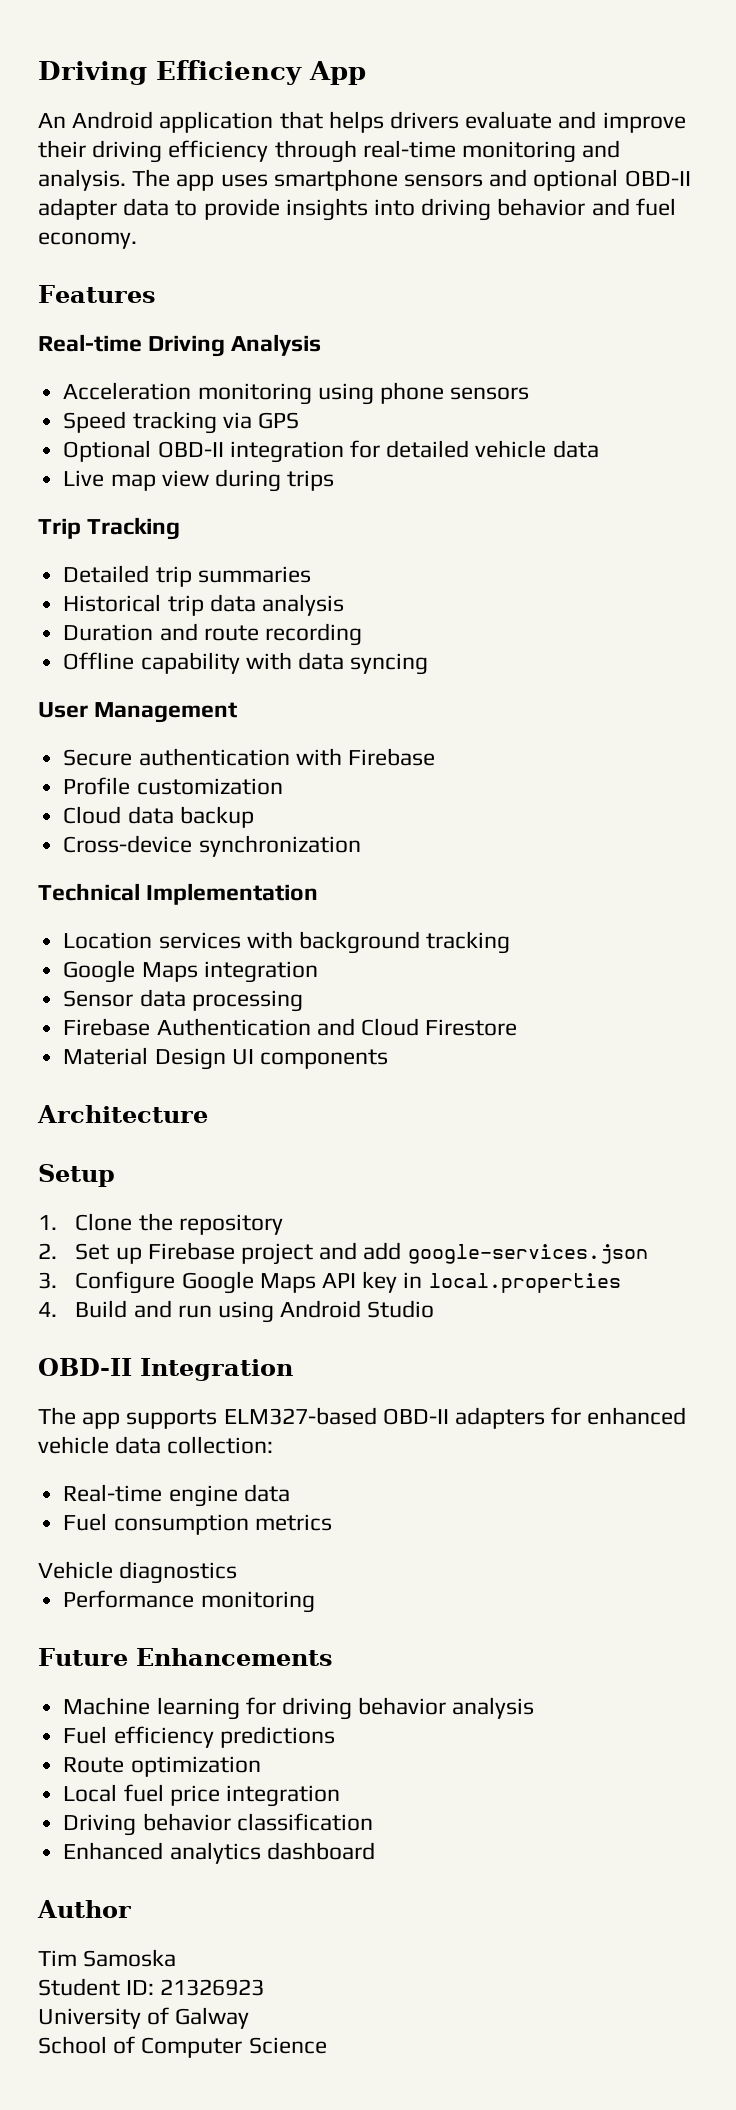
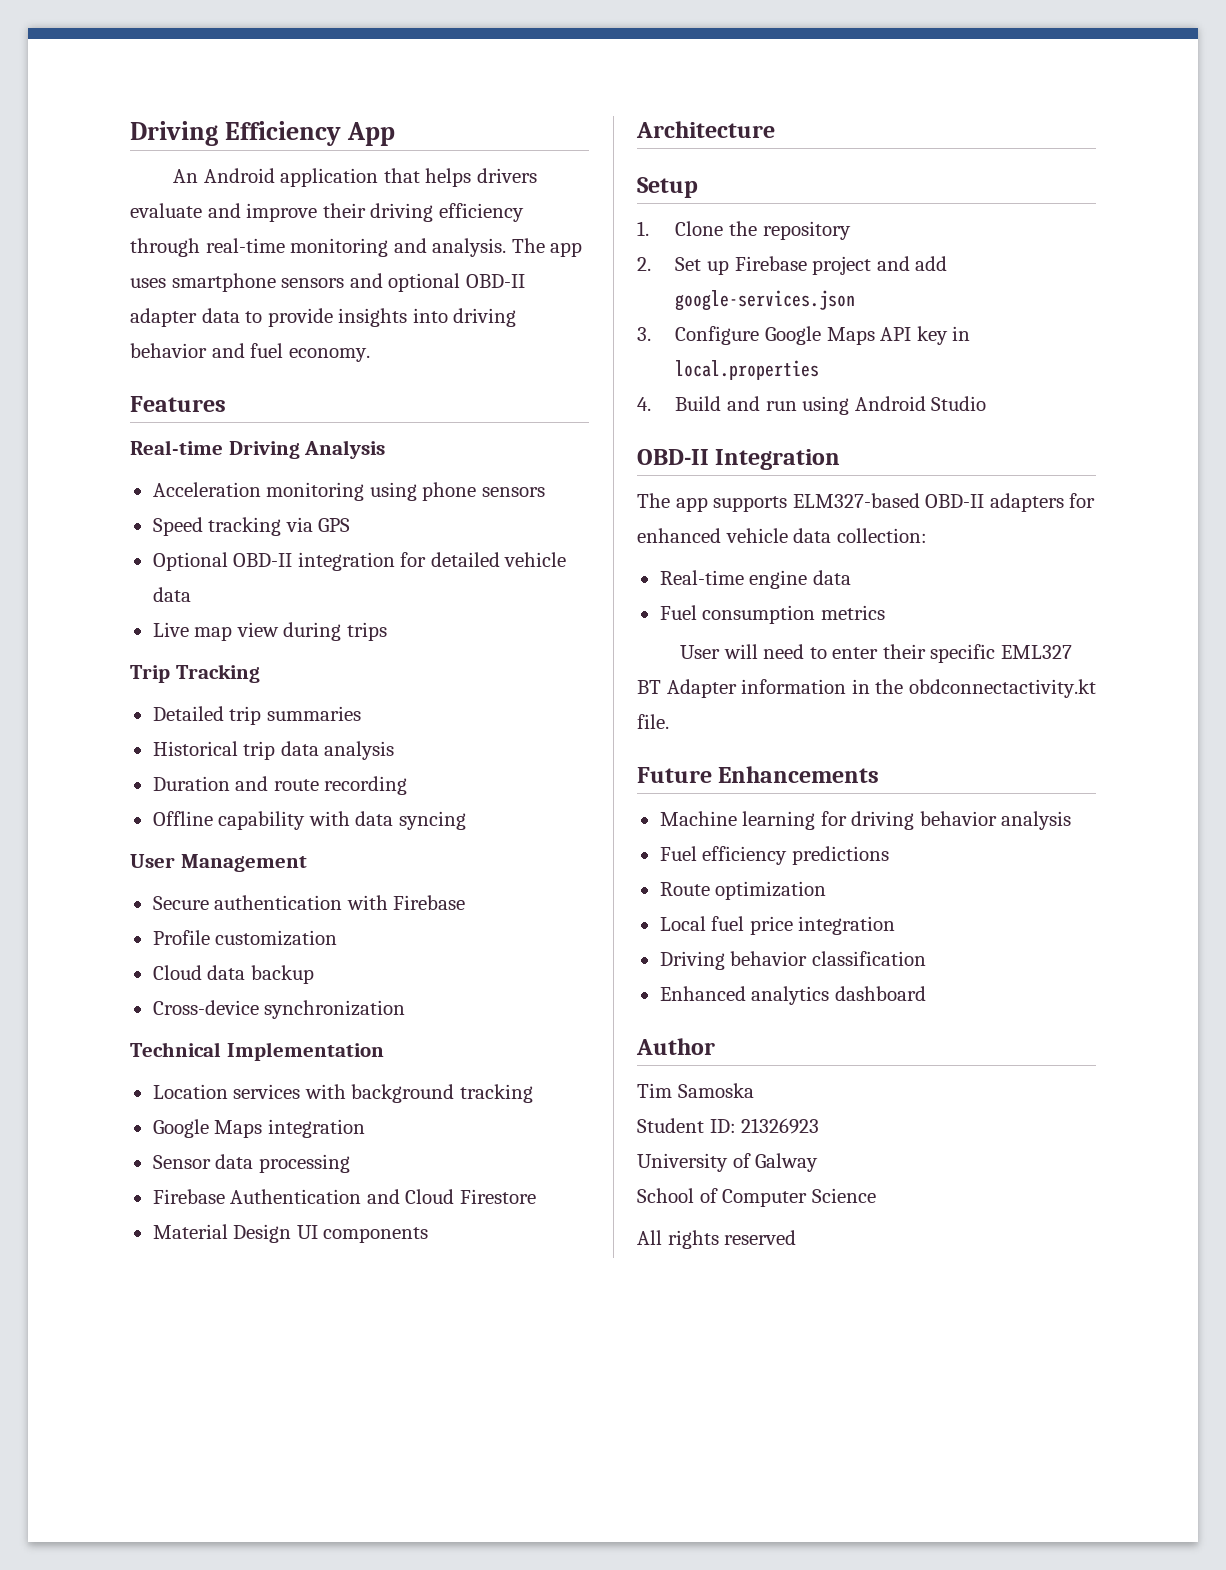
[38,1561,238,1584] [63,1590,315,1613] Vehicle diagnostics // Performance monitoring -> [680,644,1072,663] [637,679,1096,698] [637,714,669,729] User will need to enter their specific EML327 BT Adapter information in the obdconnectactivity.kt file.
(327, 2045) none -> [637,1230,797,1249] // All rights reserved

